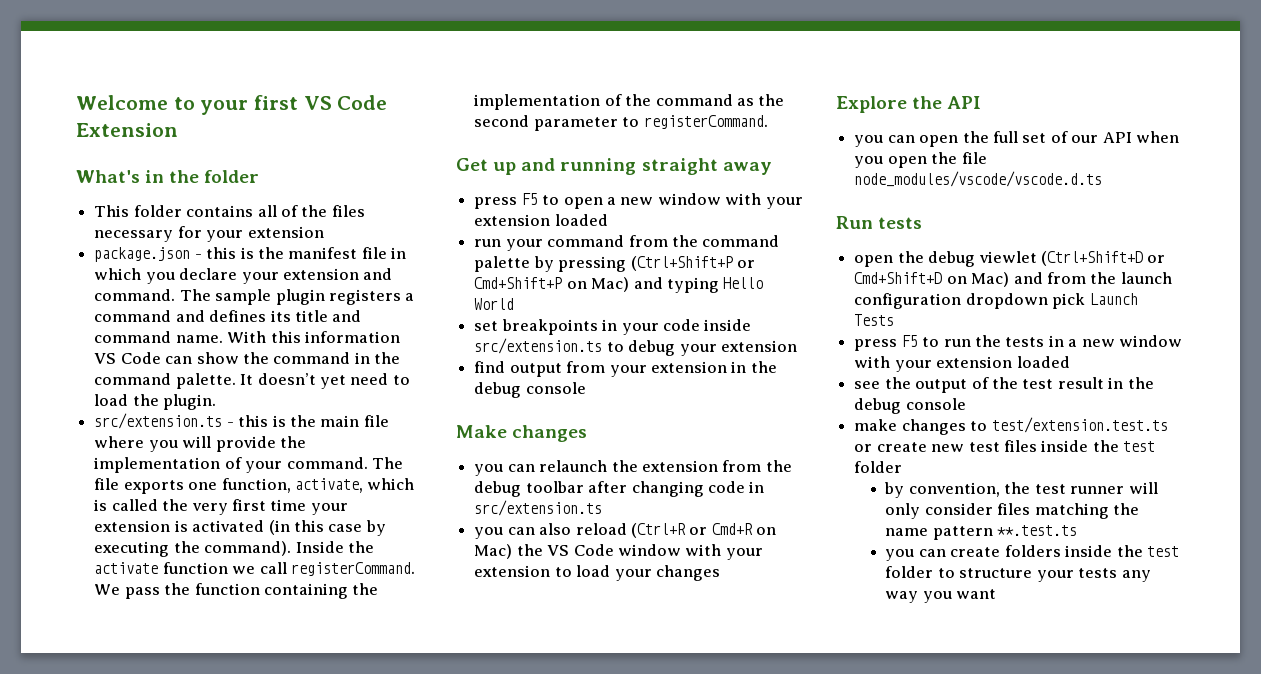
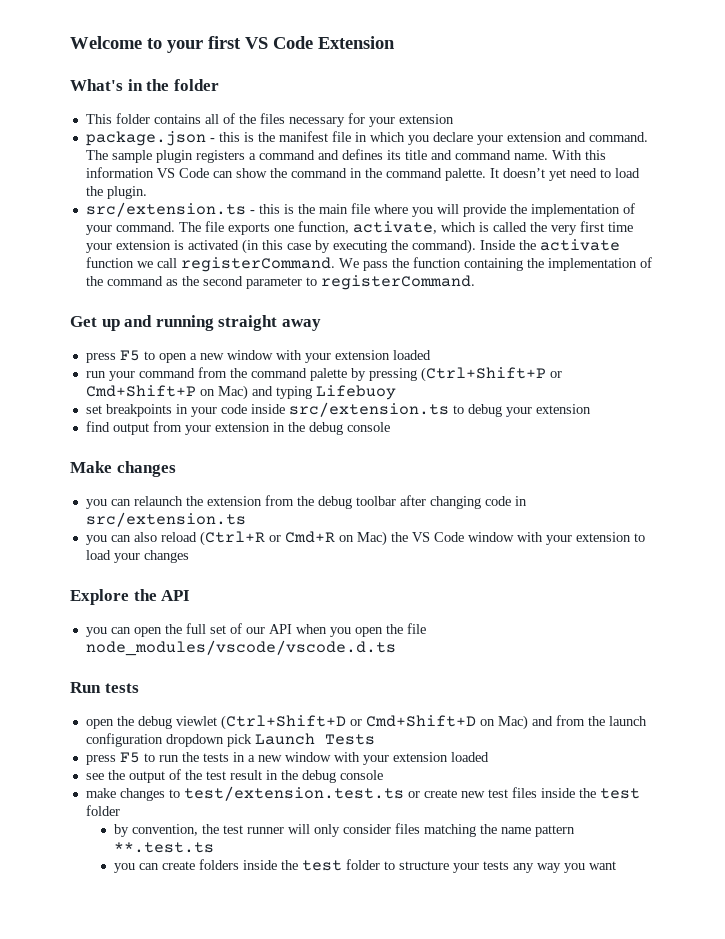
[723,277,764,289] [474,298,515,310] Hello World -> [315,385,396,400] Lifebuoy

